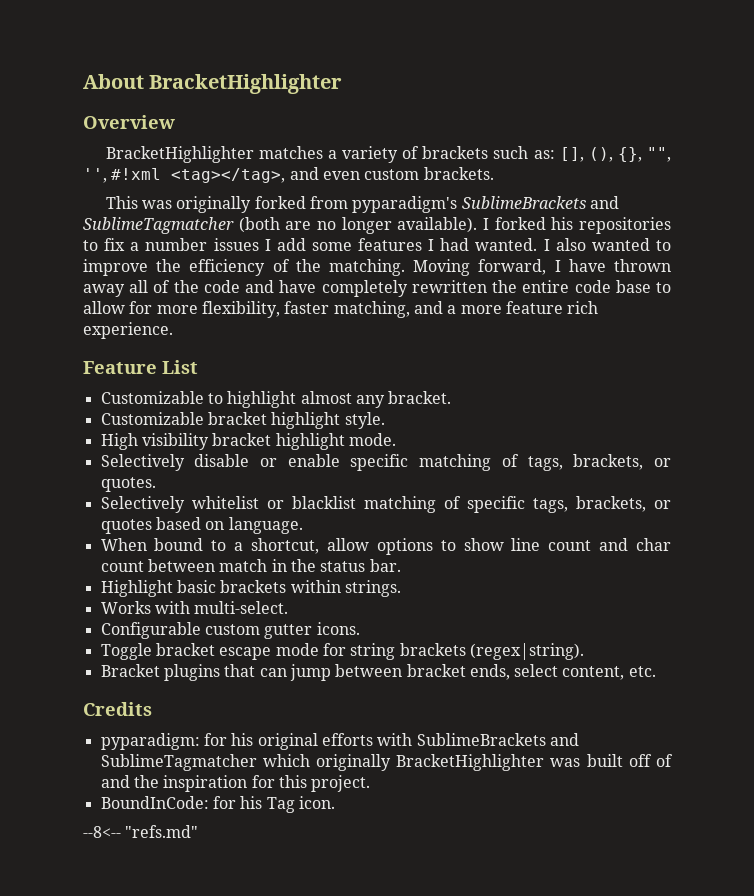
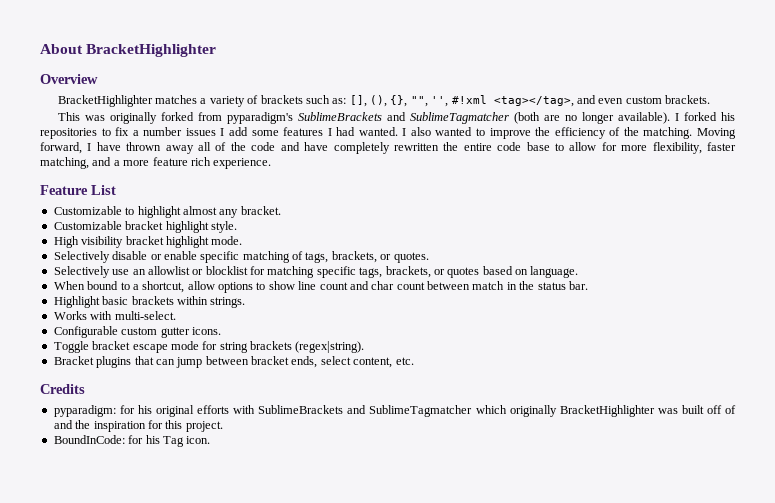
[191,496,461,513] whitelist or blacklist matching of -> [112,266,315,278] use an allowlist or blocklist for matching
[83,825,199,838] // --8<-- "refs.md" -> (211, 440) none

